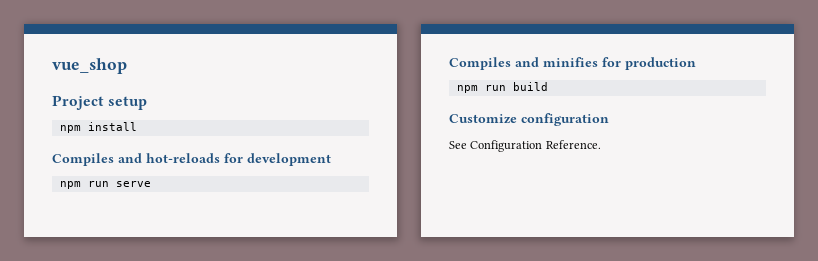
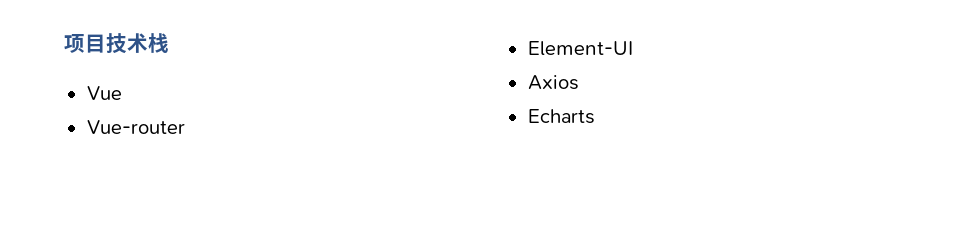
[52,58,127,74] [52,95,148,110] [59,122,137,133] [52,153,331,166] [59,181,151,189] [449,57,696,70] [456,82,548,93] [449,113,609,126] [449,140,601,152] vue_shop // Project setup // npm install // Compiles and hot-reloads for development // npm run serve // Compiles and minifies for production // npm run build // Customize configuration // See Configuration Reference. -> [64,33,169,54] [86,86,122,100] [86,120,185,134] [527,41,633,56] [527,75,579,90] [527,109,595,124] 项目技术栈 // Vue // Vue-router // Element-UI // Axios // Echarts

